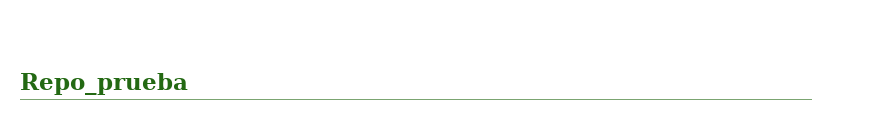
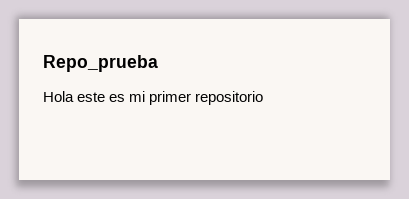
(188, 84) none -> [43,91,264,105] // Hola este es mi primer repositorio

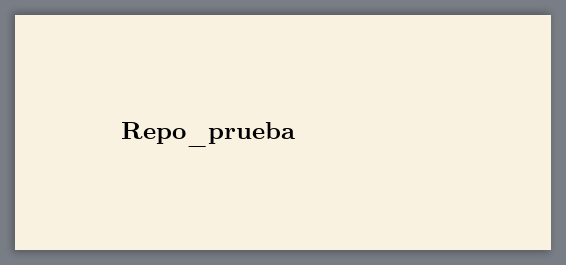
[43,91,264,105] // Hola este es mi primer repositorio -> (295, 134) none

